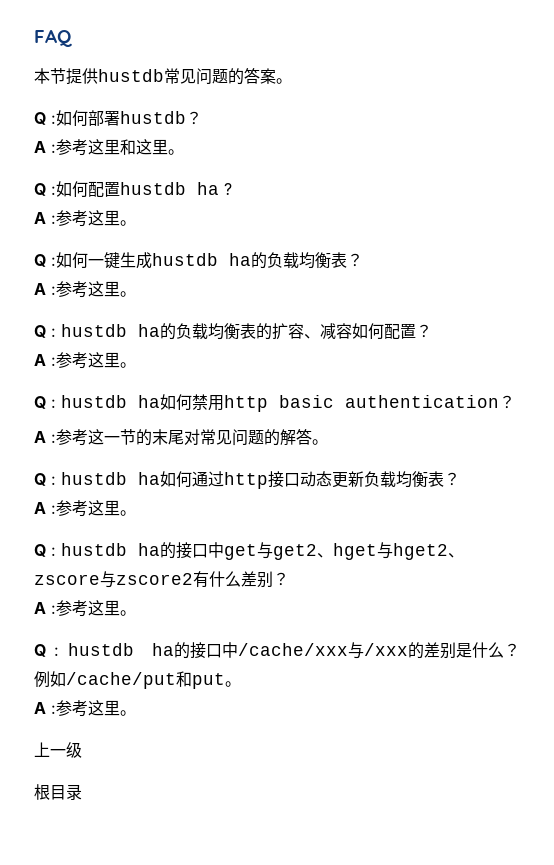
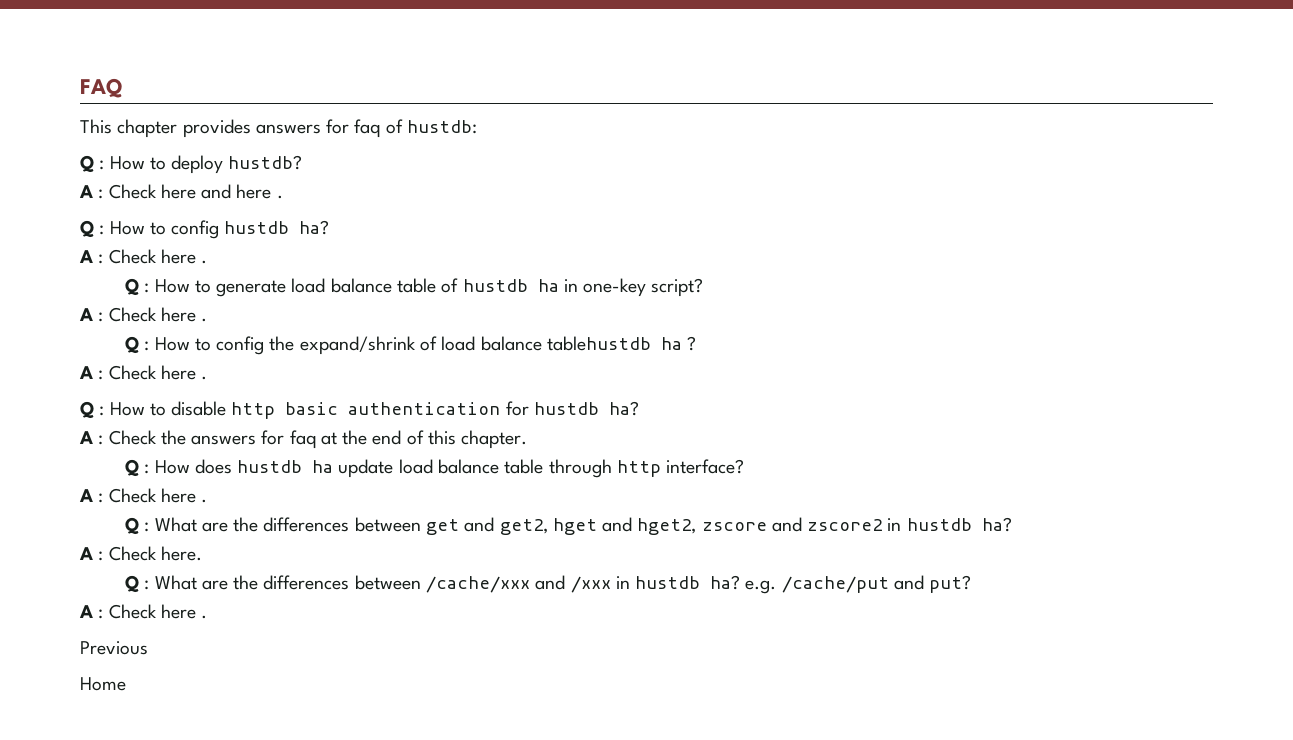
[34,68,292,85] [34,110,202,126] [34,139,184,156] [34,181,186,197] 本节提供hustdb常见问题的答案。 // Q :如何部署hustdb？ // A :参考这里和这里。 // Q :如何配置hustdb -> [80,119,477,138] [80,155,303,174] [79,184,283,199] [80,220,330,239] [79,249,208,264] [125,278,704,297] [79,307,208,322] [125,336,651,355] This chapter provides answers for faq of hustdb: // Q : How to deploy hustdb? // A : Check here and here . // Q : How to config hustdb ha? // A : Check here . // Q : How to generate load balance table of hustdb ha in one-key script? // A : Check here . // Q : How to config the expand/shrink of load balance tablehustdb
[56,210,136,227] [34,252,363,269] [34,281,136,298] [34,323,432,340] [34,352,136,369] [34,394,515,412] [34,429,328,446] [34,471,460,489] [34,500,136,517] [34,542,464,560] [34,571,289,588] [34,600,136,617] [34,642,520,659] [34,671,241,689] [34,700,136,717] [34,742,82,758] [34,784,82,800] 参考这里。 // Q :如何一键生成hustdb ha的负载均衡表？ // A :参考这里。 // Q : hustdb ha的负载均衡表的扩容、减容如何配置？ // A :参考这里。 // Q : hustdb ha如何禁用http basic authentication？ // A :参考这一节的末尾对常见问题的解答。 // Q : hustdb ha如何通过http接口动态更新负载均衡表？ // A :参考这里。 // Q : hustdb ha的接口中get与get2、hget与hget2、zscore与zscore2有什么差别？ // A :参考这里。 // Q : hustdb ha的接口中/cache/xxx与/xxx的差别是什么？例如/cache/put和put。 // A :参考这里。 // 上一级 // 根目录 -> [108,365,208,380] [80,401,639,419] [79,430,528,449] [125,459,745,478] [79,488,208,503] [125,517,1012,535] [79,546,202,561] [125,575,972,594] [79,604,208,619] [80,641,148,655] [80,677,126,691] Check here . // Q : How to disable http basic authentication for hustdb ha? // A : Check the answers for faq at the end of this chapter. // Q : How does hustdb ha update load balance table through http interface? // A : Check here . // Q : What are the differences between get and get2, hget and hget2, zscore and zscore2 in hustdb ha? // A : Check here. // Q : What are the differences between /cache/xxx and /xxx in hustdb ha? e.g. /cache/put and put? // A : Check here . // Previous // Home

